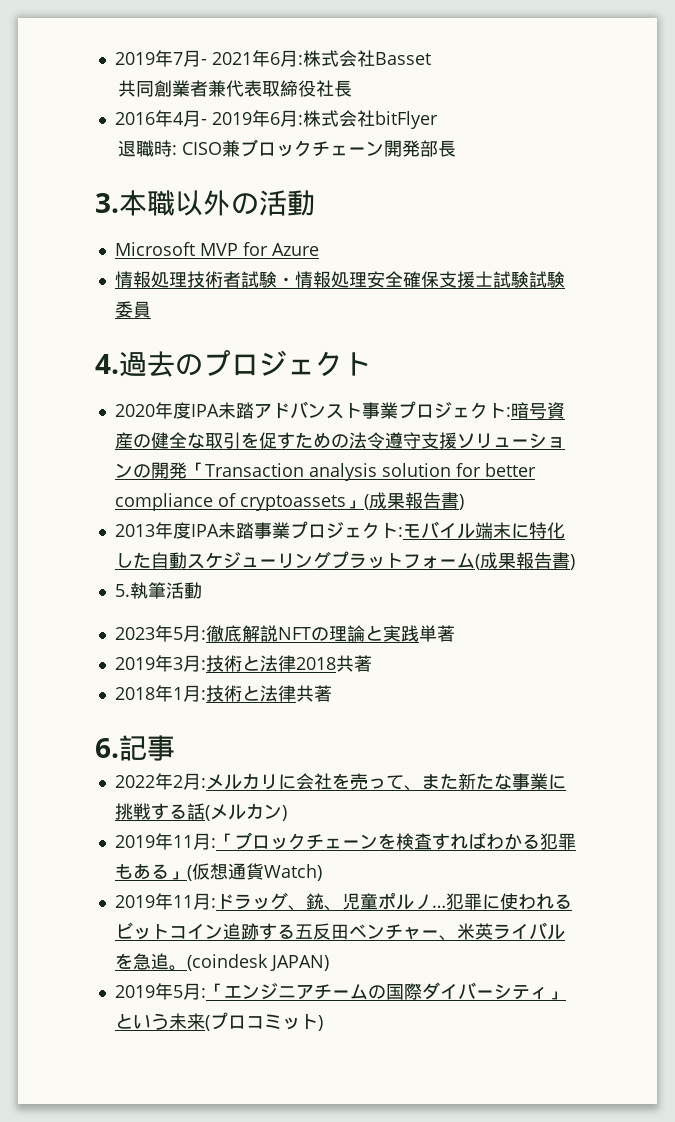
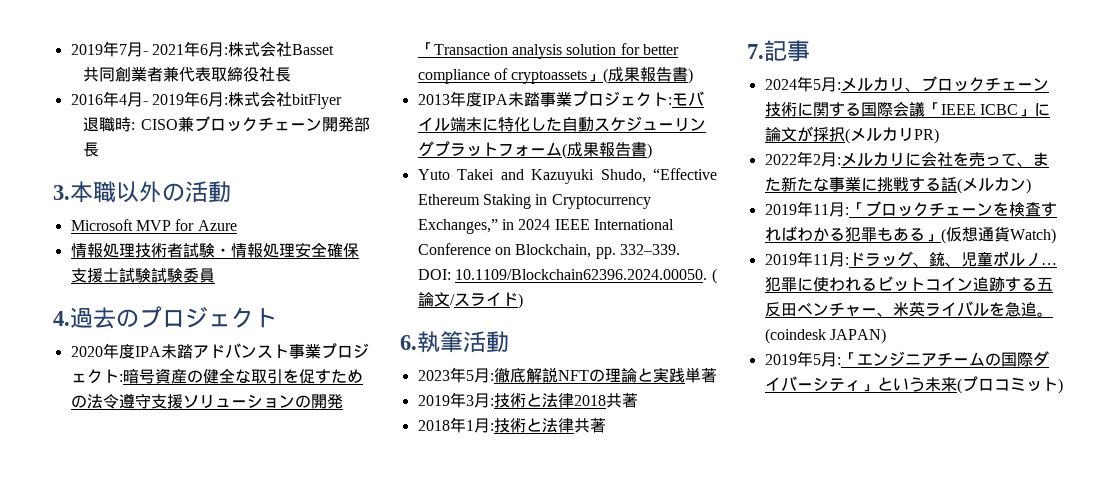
[114,584,130,597] 5. -> [417,168,717,184] [417,194,651,209] [417,219,674,234] [417,243,680,259] [417,268,717,284] [417,292,523,309] [400,335,417,350] Yuto Takei and Kazuyuki Shudo, “Effective Ethereum Staking in Cryptocurrency Exchanges,” in 2024 IEEE International Conference on Blockchain, pp. 332–339. DOI: 10.1109/Blockchain62396.2024.00050. (論文/スライド) // 6.
[95,738,119,758] 6. -> [747,44,764,59] 7.
(175, 748) none -> [764,76,1049,92] [764,101,1050,117] [764,126,939,144] // 2024年5月:メルカリ、ブロックチェーン技術に関する国際会議「IEEE ICBC」に論文が採択(メルカリPR)

